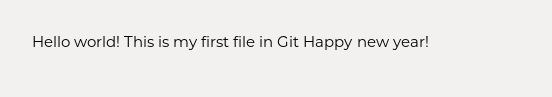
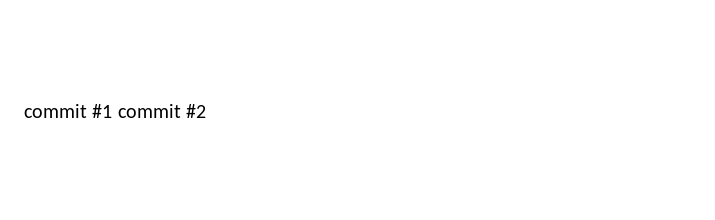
[32,36,429,50] Hello world! This is my first file in Git Happy new year! -> [24,104,207,118] commit #1 commit #2

